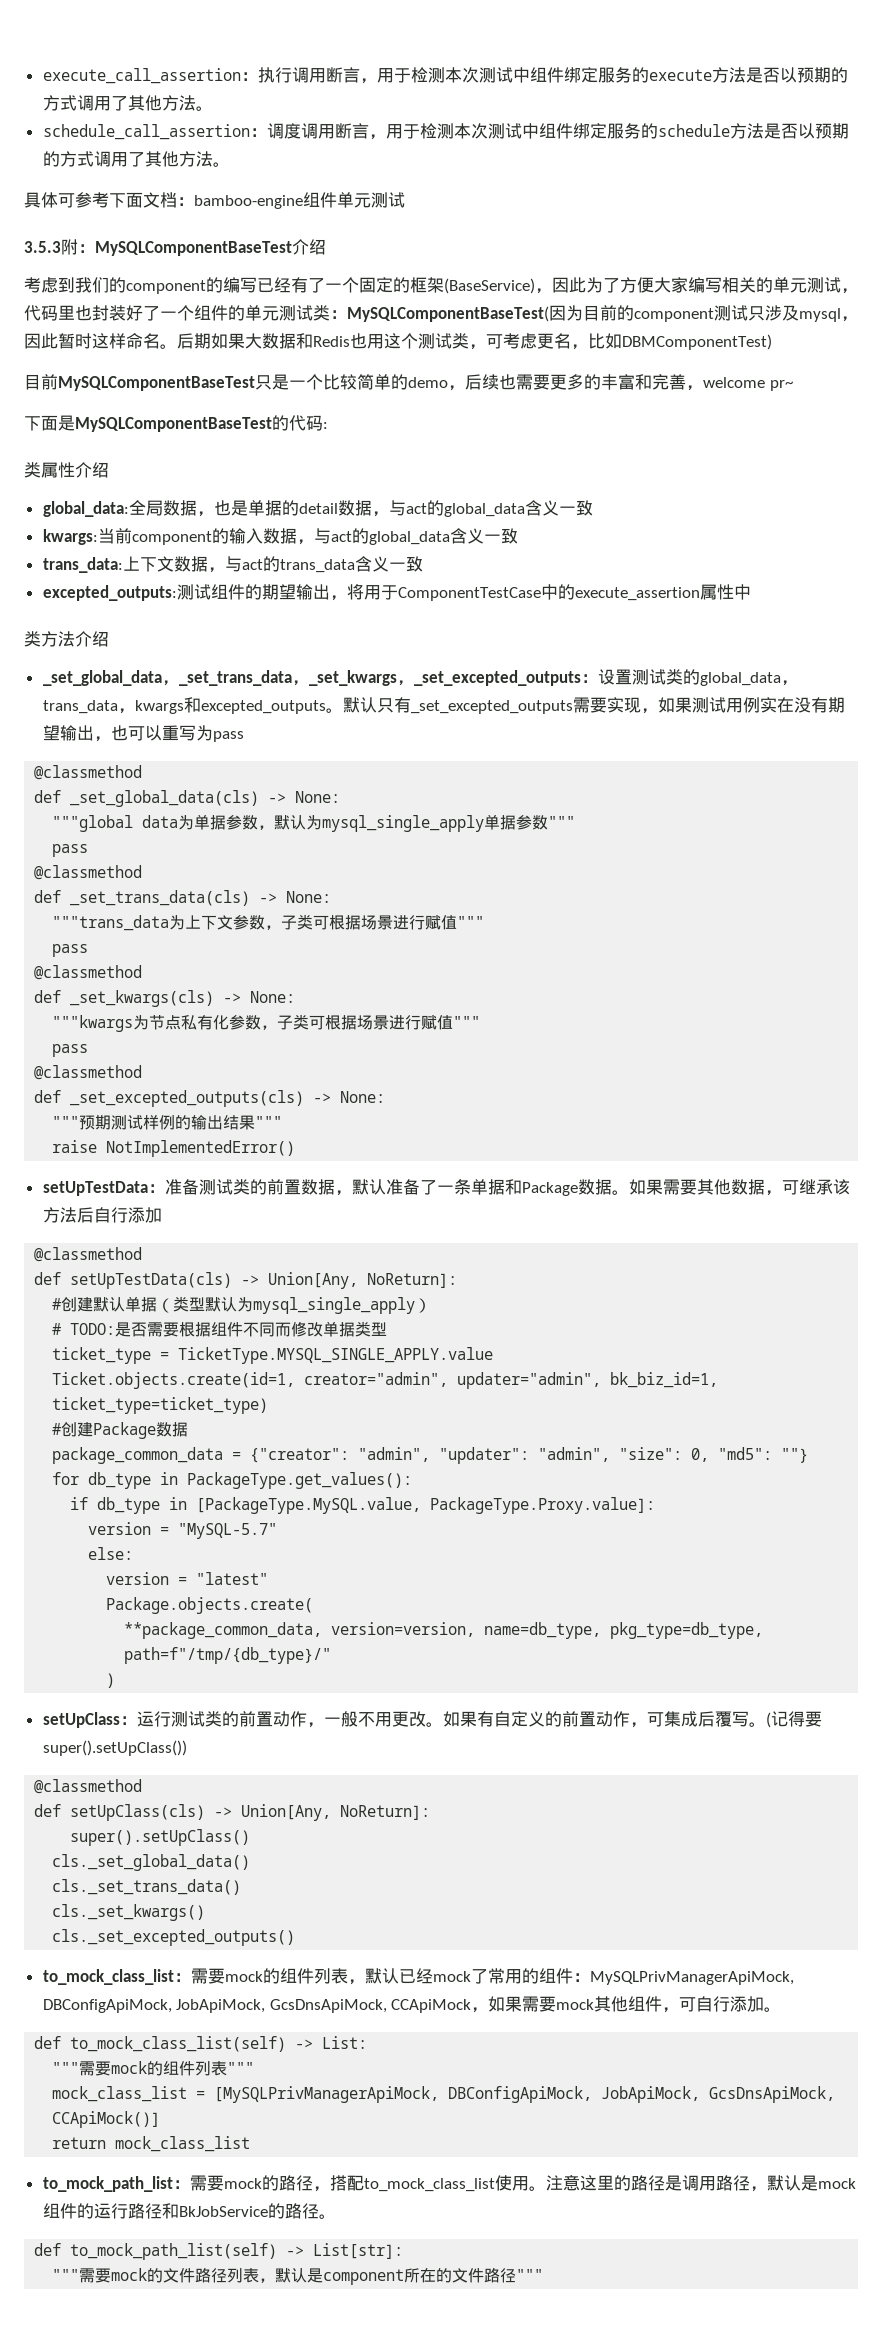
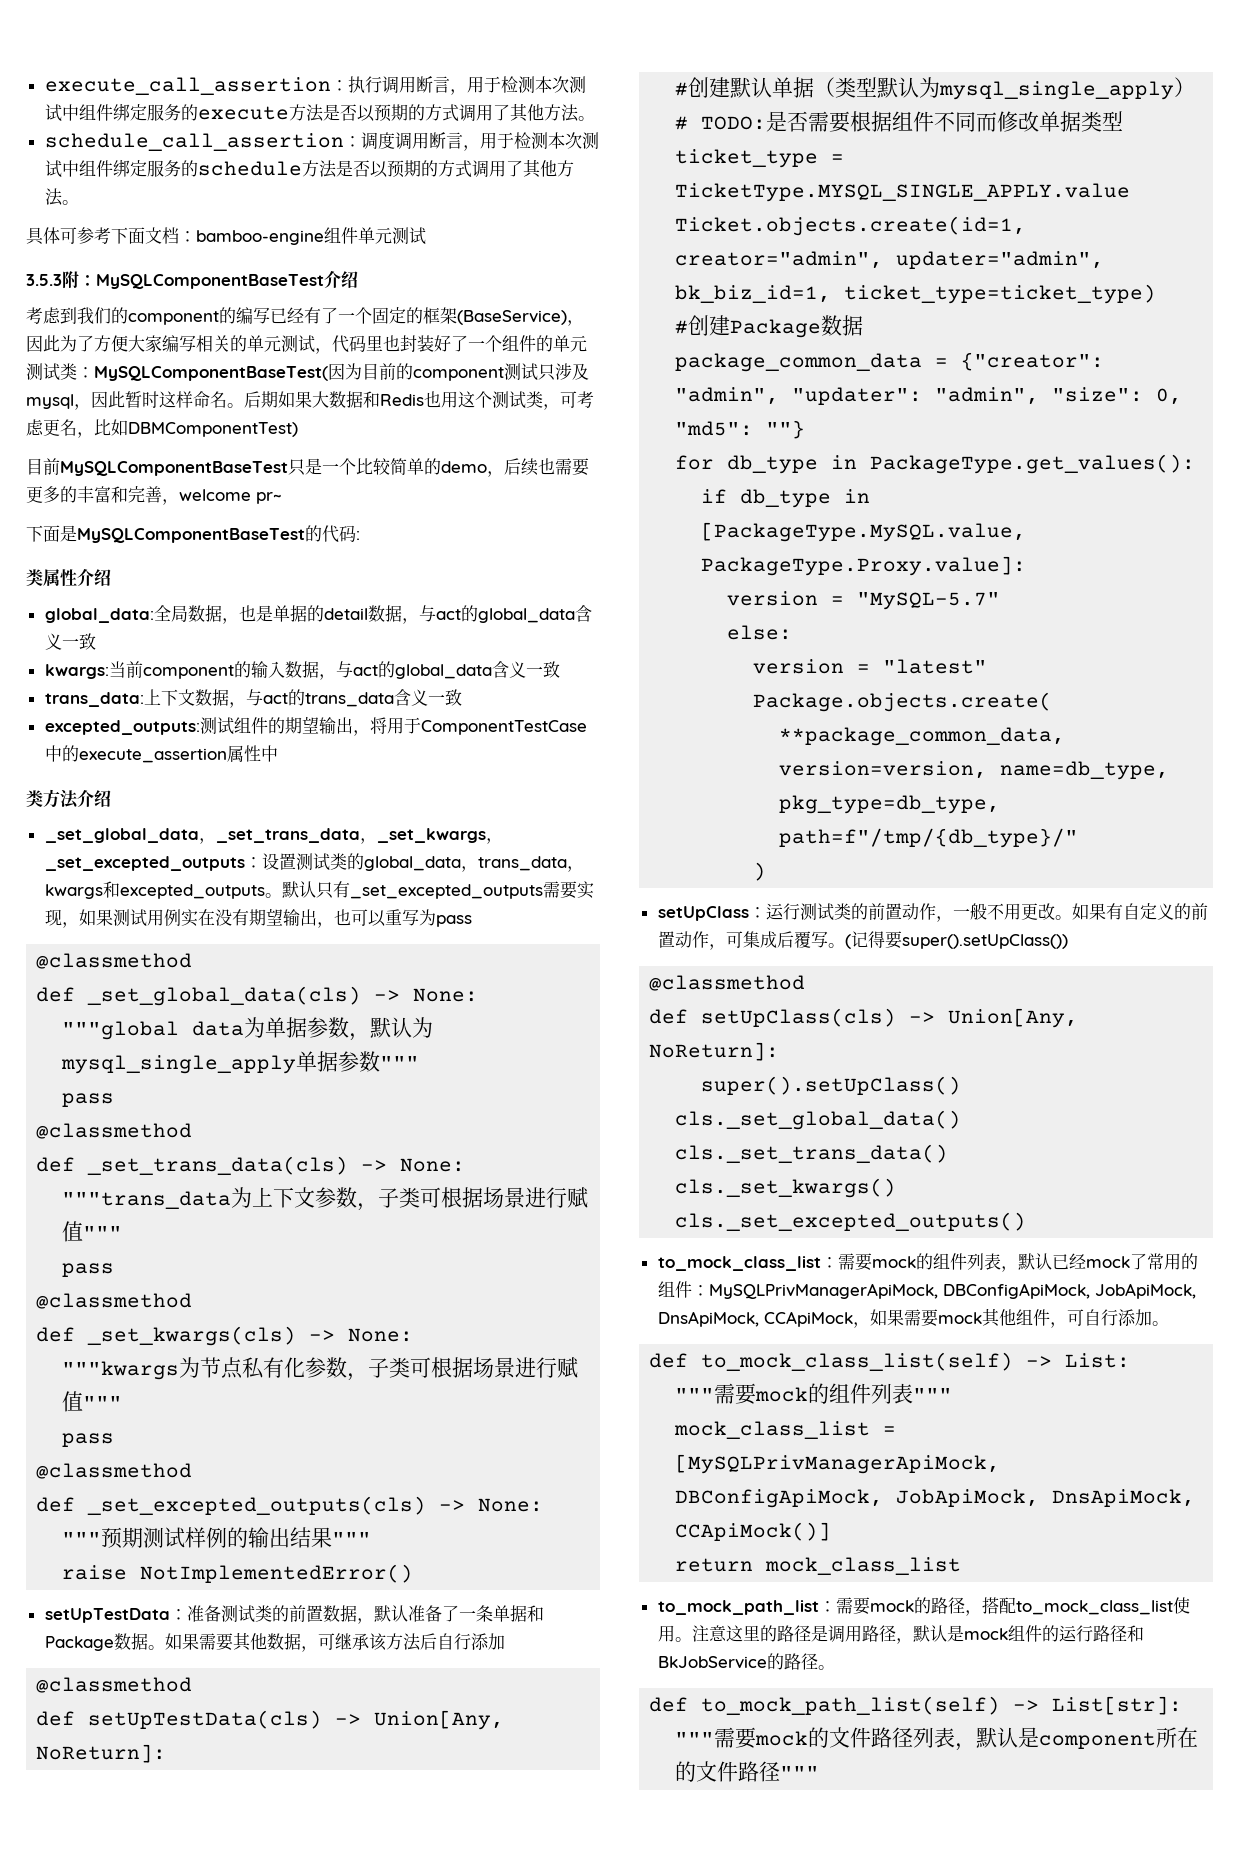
[269,1999,387,2013] GcsDnsApiMock, -> [657,1311,759,1327] DnsApiMock,
[709,2086,836,2103] GcsDnsApiMock, -> [1052,1489,1196,1507] DnsApiMock,

